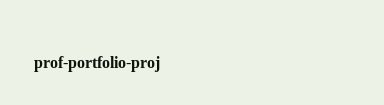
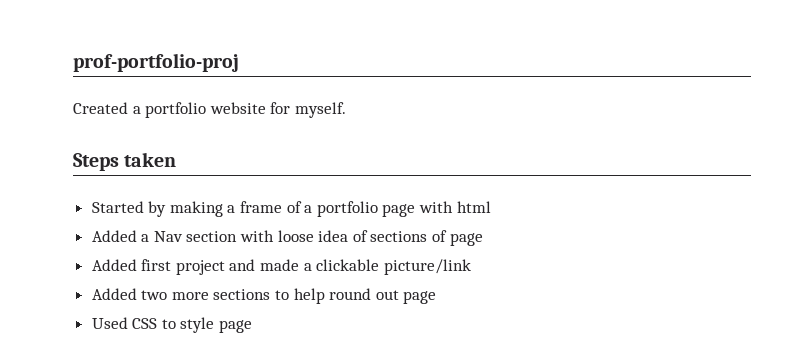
(160, 64) none -> [73,102,346,118] [73,152,177,171] [91,201,491,217] [91,230,483,246] [91,259,471,275] [91,288,437,304] [91,317,253,333] // Created a portfolio website for myself. // Steps taken // Started by making a frame of a portfolio page with html // Added a Nav section with loose idea of sections of page // Added first project and made a clickable picture/link // Added two more sections to help round out page // Used CSS to style page

